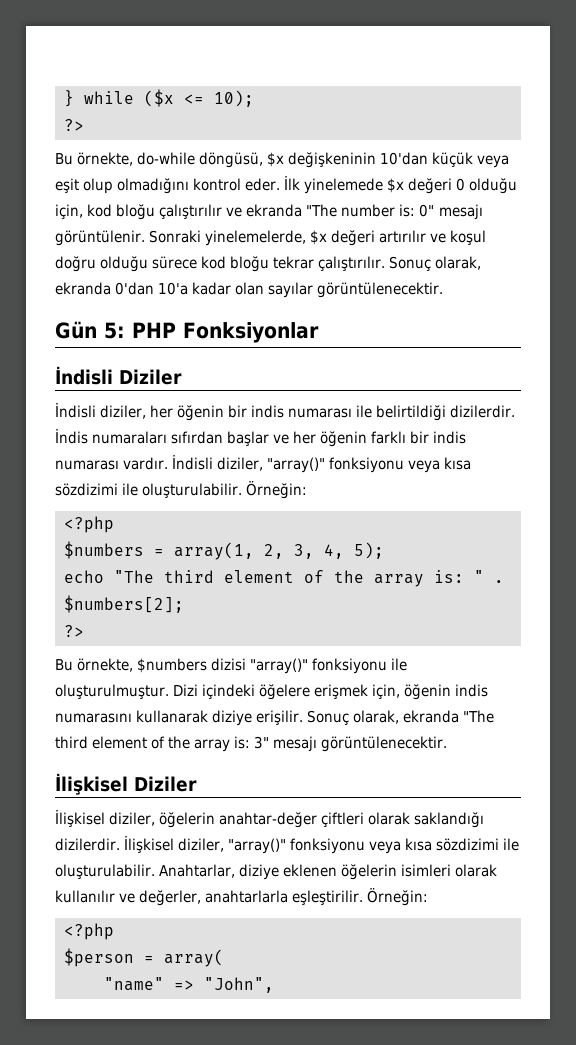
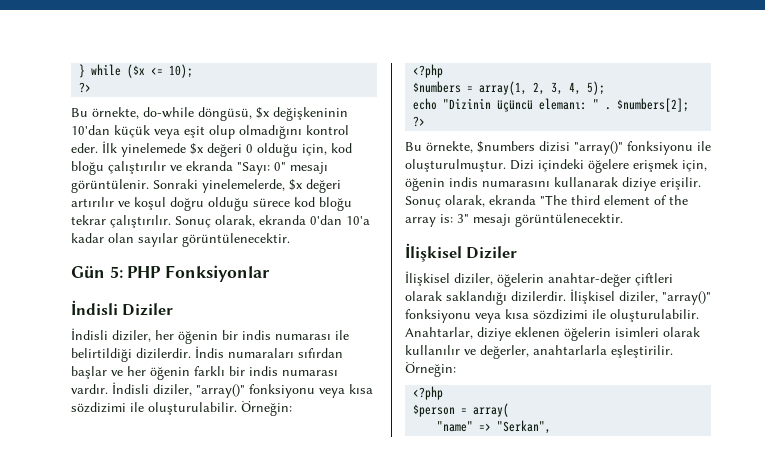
[306,204,416,217] "The number is: -> [237,162,270,175] "Sayı:
[114,570,464,587] "The third element of the array is: -> [443,98,588,112] "Dizinin üçüncü elemanı:
[204,977,274,993] "John", -> [497,420,552,434] "Serkan",

